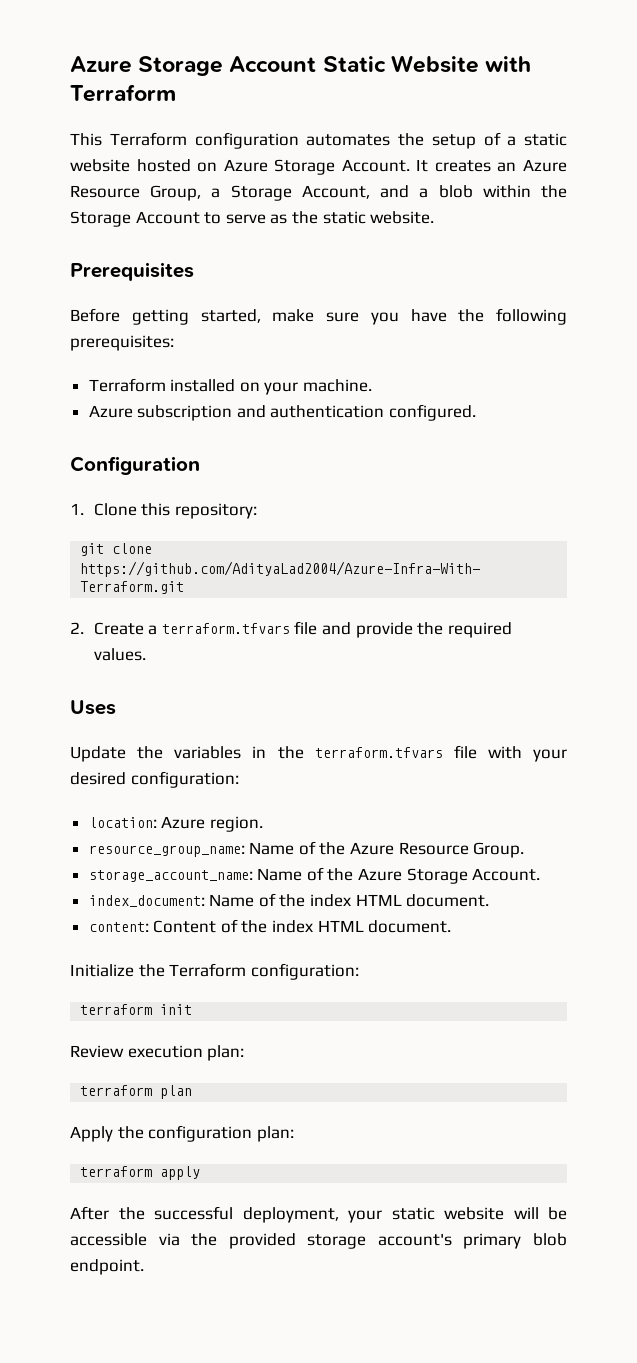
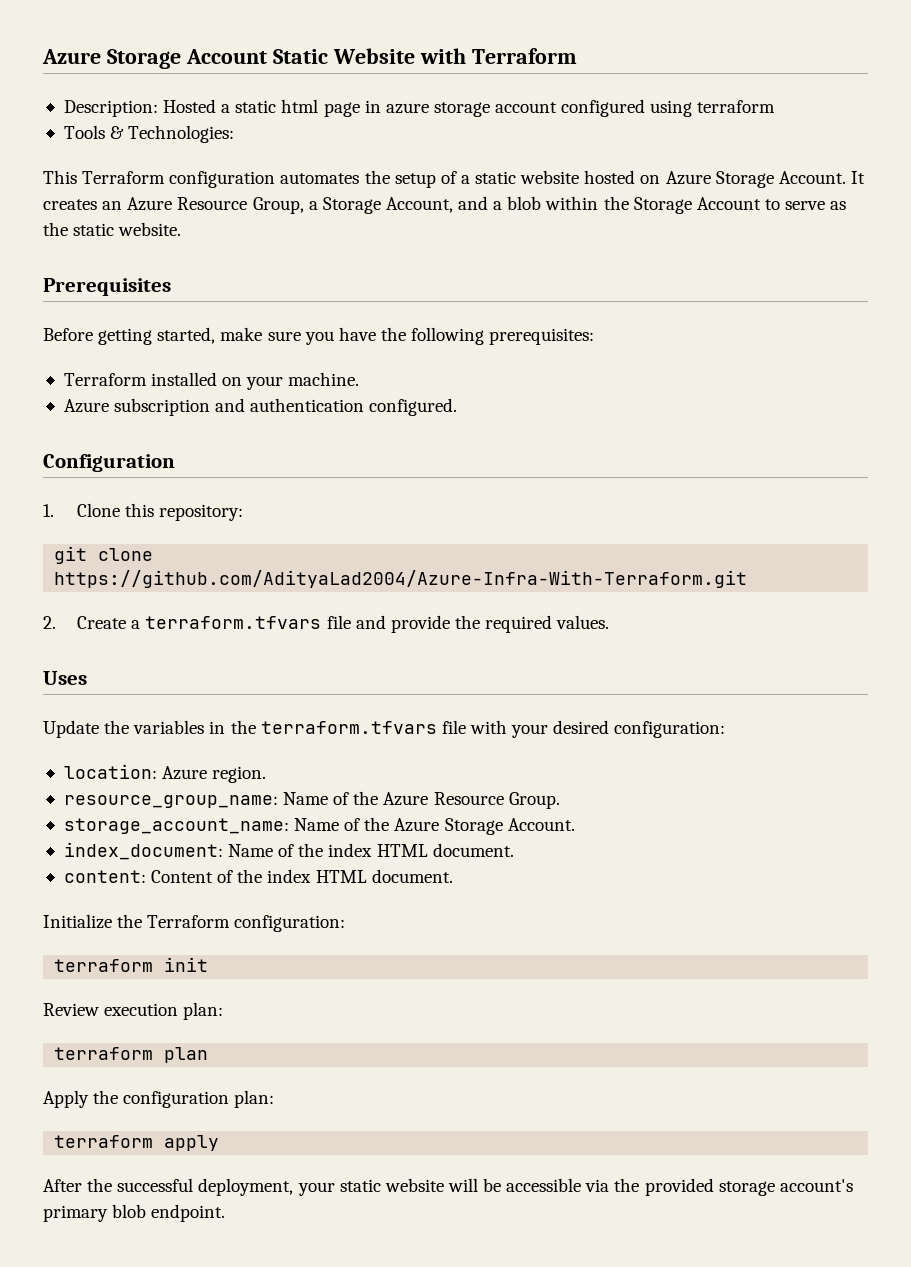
(176, 93) none -> [63,99,776,117] [63,125,235,143] // Description: Hosted a static html page in azure storage account configured using terraform // Tools & Technologies:

